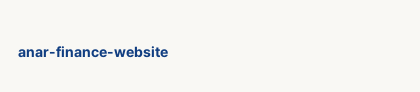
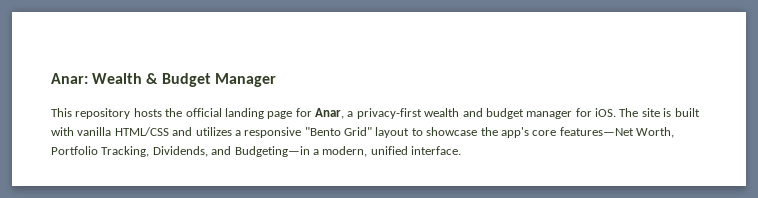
[18,46,168,58] anar-finance-website -> [51,73,276,87] [51,108,700,119] [51,127,674,138] [51,146,461,157] Anar: Wealth & Budget Manager // This repository hosts the official landing page for Anar, a privacy-first wealth and budget manager for iOS. The site is built with vanilla HTML/CSS and utilizes a responsive "Bento Grid" layout to showcase the app's core features—Net Worth, Portfolio Tracking, Dividends, and Budgeting—in a modern, unified interface.

